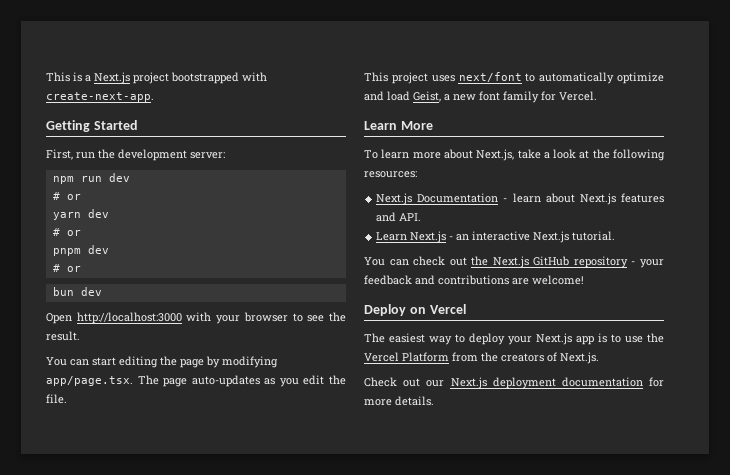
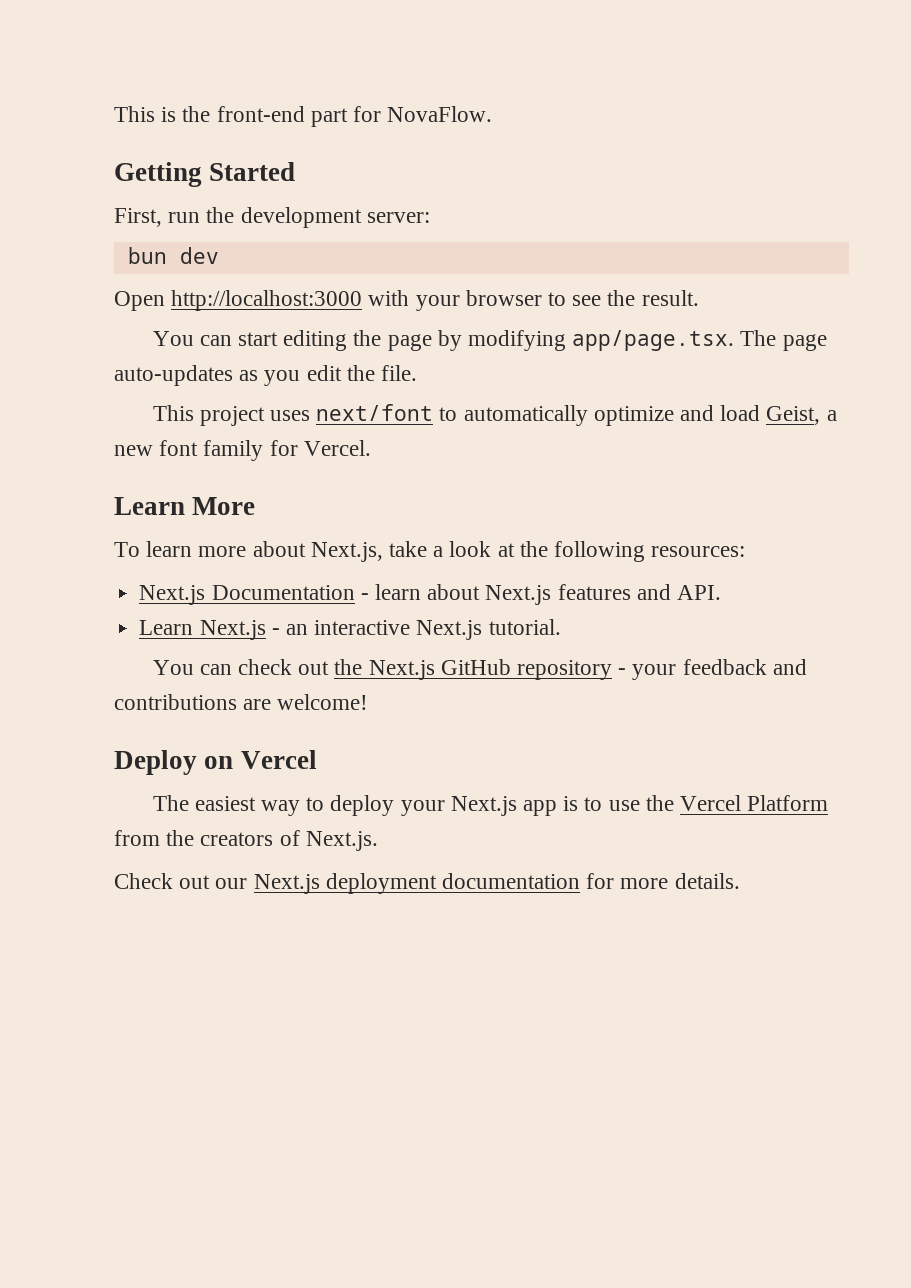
[85,72,267,84] [46,92,154,102] a Next.js project bootstrapped with create-next-app. -> [182,106,493,127] the front-end part for NovaFlow.
[52,173,130,184] [52,192,81,200] [52,209,109,220] [52,228,81,236] [52,245,109,256] [52,264,81,272] // npm run dev // # or // yarn dev // # or // pnpm dev // # or -> (430, 217) none

